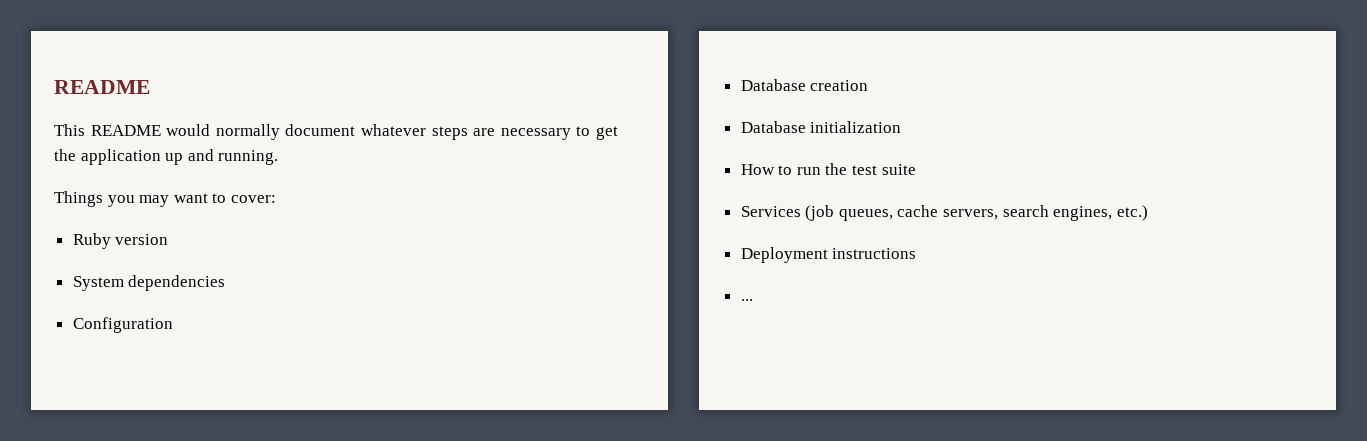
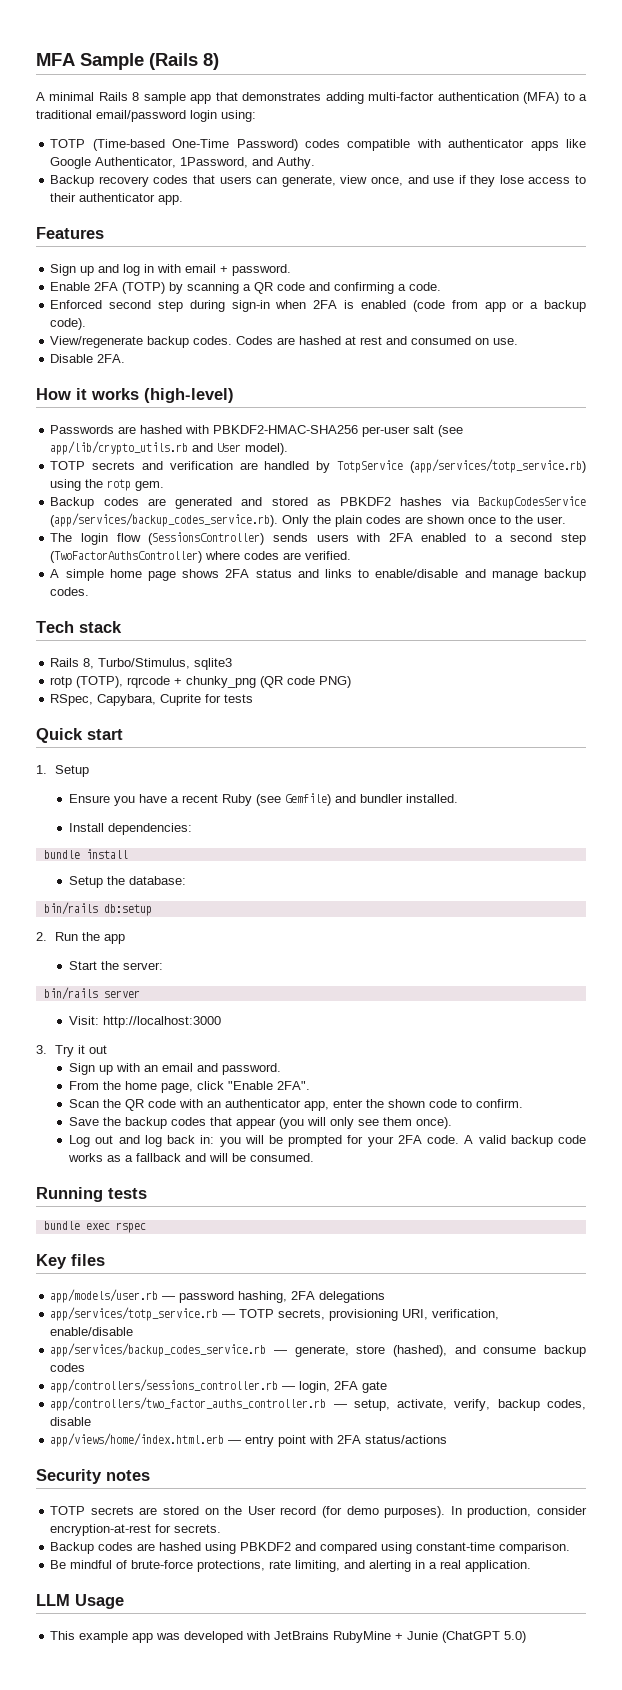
[54,80,150,94] [54,124,619,140] [54,149,279,165] [54,191,276,207] [72,233,169,249] [72,275,226,291] [72,317,173,333] [740,79,869,91] [740,121,902,133] [740,163,916,175] [740,205,1148,221] [740,247,917,263] [740,299,753,301] README // This README would normally document whatever steps are necessary to get the application up and running. // Things you may want to cover: // Ruby version // System dependencies // Configuration // Database creation // Database initialization // How to run the test suite // Services (job queues, cache servers, search engines, etc.) // Deployment instructions // ... -> [36,53,219,70] [36,92,587,104] [36,110,256,122] [50,139,586,151] [50,157,316,169] [50,175,586,187] [50,193,184,205] [36,227,104,239] [50,264,292,276] [50,282,442,294] [50,300,586,312] [50,318,87,330] [50,336,519,348] [50,354,126,363] [36,388,234,403] [50,425,464,437] [50,441,289,455] [50,459,586,473] [50,479,165,491] [50,496,586,509] [50,513,567,527] [50,532,586,545] [50,551,352,563] [50,569,586,581] [50,587,90,596] [36,621,122,633] [50,658,233,670] [50,676,352,688] [50,694,254,706] [36,728,123,743] [36,765,89,777] [69,793,459,806] [69,823,193,835] [43,849,128,859] [69,876,187,888] [43,902,152,916] [36,932,125,944] [69,961,164,970] [43,987,140,1000] [69,1016,222,1028] [36,1045,107,1057] [69,1063,282,1075] [69,1081,311,1093] [69,1099,524,1111] [69,1117,453,1129] [69,1135,587,1147] [68,1153,315,1162] [36,1187,147,1202] [43,1221,146,1233] [36,1254,105,1269] [50,1289,386,1303] [50,1307,500,1321] [50,1327,134,1336] [50,1343,586,1357] [50,1363,86,1372] [50,1379,388,1393] [50,1397,587,1411] [50,1417,92,1426] [50,1433,448,1447] [36,1469,150,1484] [50,1506,588,1518] [50,1524,222,1536] [50,1542,571,1554] [50,1560,532,1572] [36,1594,124,1609] [50,1631,527,1643] MFA Sample (Rails 8) // A minimal Rails 8 sample app that demonstrates adding multi-factor authentication (MFA) to a traditional email/password login using: // TOTP (Time-based One-Time Password) codes compatible with authenticator apps like Google Authenticator, 1Password, and Authy. // Backup recovery codes that users can generate, view once, and use if they lose access to their authenticator app. // Features // Sign up and log in with email + password. // Enable 2FA (TOTP) by scanning a QR code and confirming a code. // Enforced second step during sign-in when 2FA is enabled (code from app or a backup code). // View/regenerate backup codes. Codes are hashed at rest and consumed on use. // Disable 2FA. // How it works (high‑level) // Passwords are hashed with PBKDF2-HMAC-SHA256 per-user salt (see app/lib/crypto_utils.rb and User model). // TOTP secrets and verification are handled by TotpService (app/services/totp_service.rb) using the rotp gem. // Backup codes are generated and stored as PBKDF2 hashes via BackupCodesService (app/services/backup_codes_service.rb). Only the plain codes are shown once to the user. // The login flow (SessionsController) sends users with 2FA enabled to a second step (TwoFactorAuthsController) where codes are verified. // A simple home page shows 2FA status and links to enable/disable and manage backup codes. // Tech stack // Rails 8, Turbo/Stimulus, sqlite3 // rotp (TOTP), rqrcode + chunky_png (QR code PNG) // RSpec, Capybara, Cuprite for tests // Quick start // 1. Setup // Ensure you have a recent Ruby (see Gemfile) and bundler installed. // Install dependencies: // bundle install // Setup the database: // bin/rails db:setup // 2. Run the app // Start the server: // bin/rails server // Visit: http://localhost:3000 // 3. Try it out // Sign up with an email and password. // From the home page, click "Enable 2FA". // Scan the QR code with an authenticator app, enter the shown code to confirm. // Save the backup codes that appear (you will only see them once). // Log out and log back in: you will be prompted for your 2FA code. A valid backup code works as a fallback and will be consumed. // Running tests // bundle exec rspec // Key files // app/models/user.rb — password hashing, 2FA delegations // app/services/totp_service.rb — TOTP secrets, provisioning URI, verification, enable/disable // app/services/backup_codes_service.rb — generate, store (hashed), and consume backup codes // app/controllers/sessions_controller.rb — login, 2FA gate // app/controllers/two_factor_auths_controller.rb — setup, activate, verify, backup codes, disable // app/views/home/index.html.erb — entry point with 2FA status/actions // Security notes // TOTP secrets are stored on the User record (for demo purposes). In production, consider encryption-at-rest for secrets. // Backup codes are hashed using PBKDF2 and compared using constant-time comparison. // Be mindful of brute-force protections, rate limiting, and alerting in a real application. // LLM Usage // This example app was developed with JetBrains RubyMine + Junie (ChatGPT 5.0)

